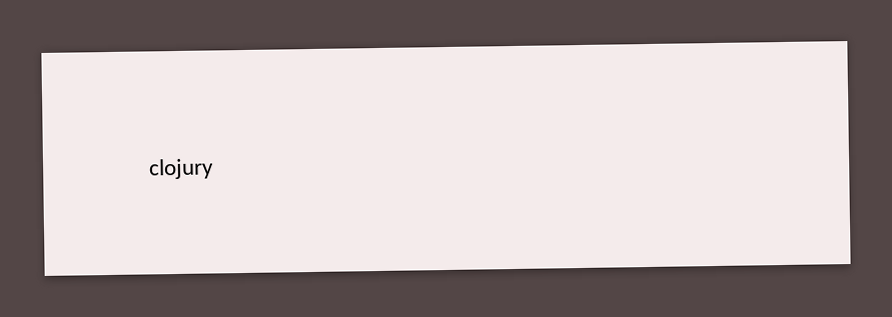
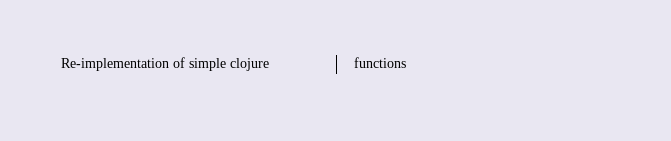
[148,158,214,180] clojury -> [61,57,406,71] Re-implementation of simple clojure functions

